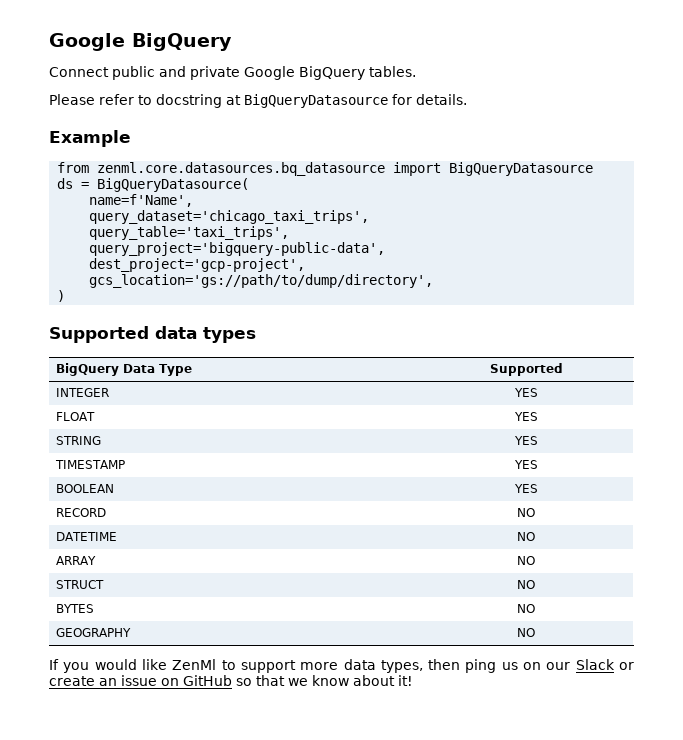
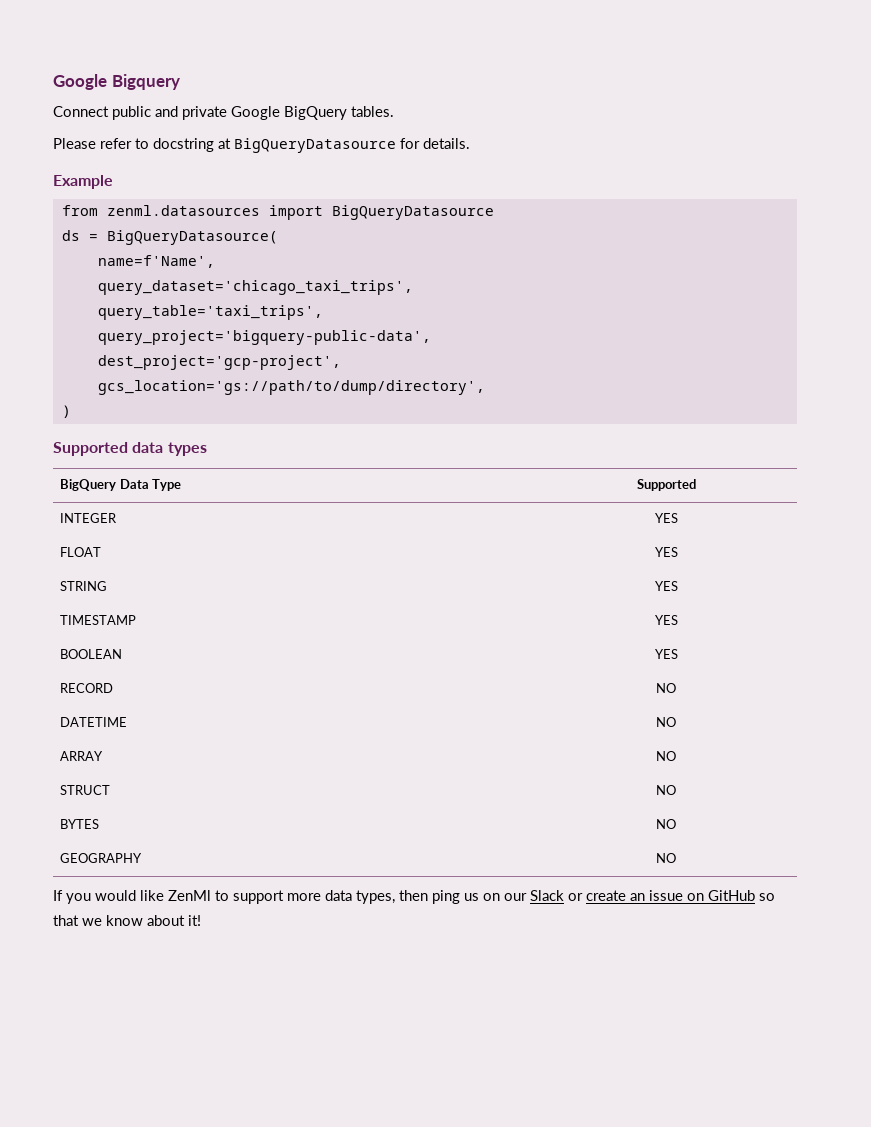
[49,33,232,51] Google BigQuery -> [53,74,180,90] Google Bigquery
[97,162,386,176] zenml.core.datasources.bq_datasource -> [106,205,260,216] zenml.datasources

